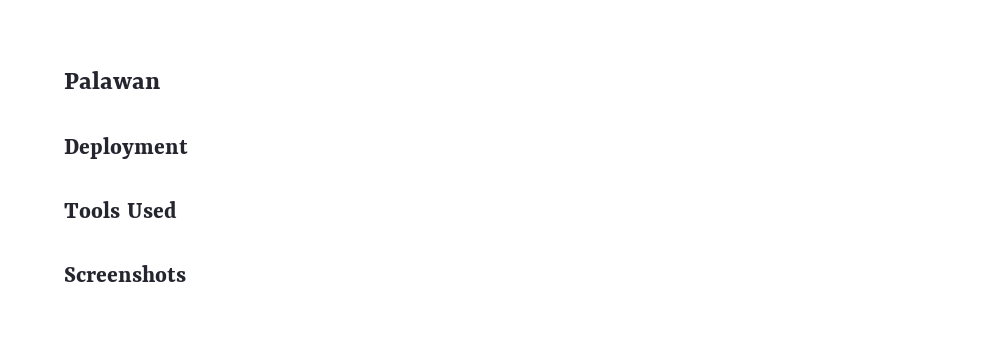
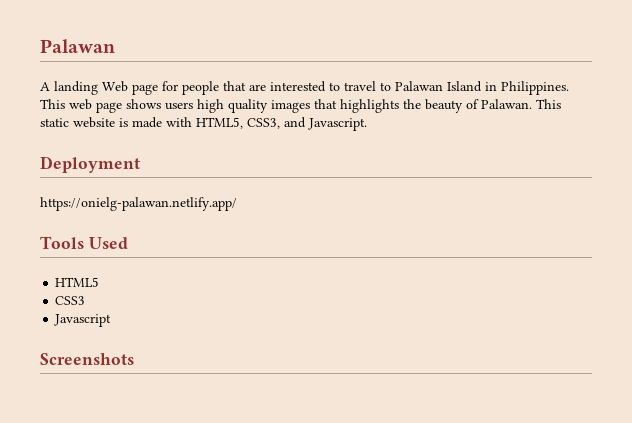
[64,71,160,89] Palawan -> [40,39,115,53] [40,81,569,95] [40,99,561,113] [40,117,367,131] Palawan // A landing Web page for people that are interested to travel to Palawan Island in Philippines. This web page shows users high quality images that highlights the beauty of Palawan. This static website is made with HTML5, CSS3, and Javascript.
(188, 148) none -> [40,197,237,211] // https://onielg-palawan.netlify.app/
(177, 209) none -> [55,277,100,287] [55,296,86,305] [54,314,112,327] // HTML5 // CSS3 // Javascript

